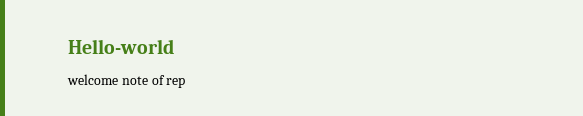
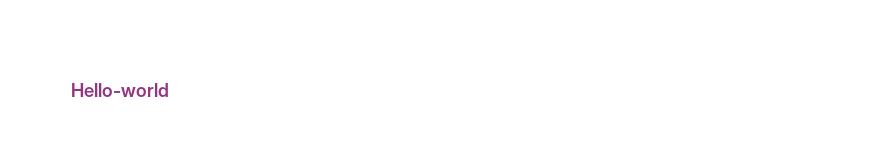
[67,74,186,88] // welcome note of rep -> (169, 90) none

